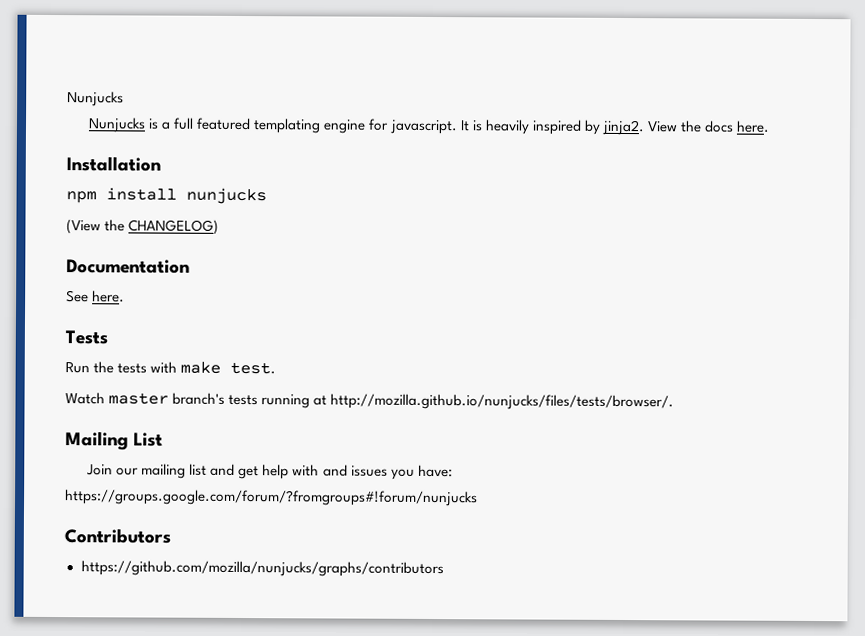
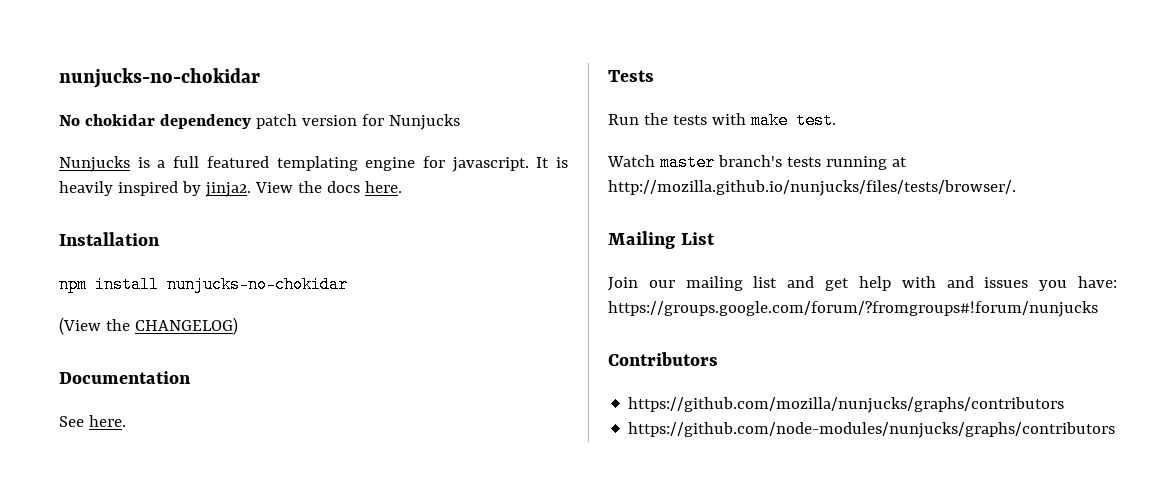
(67, 99) none -> [59,68,260,88] [59,114,384,129] nunjucks-no-chokidar // No chokidar dependency patch version for
[186,187,267,205] nunjucks -> [167,276,348,293] nunjucks-no-chokidar
(444, 569) none -> [628,422,1116,438] // https://github.com/node-modules/nunjucks/graphs/contributors

